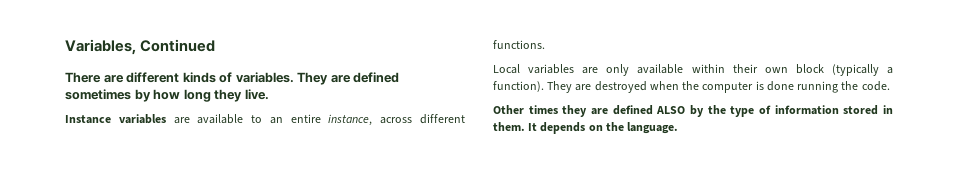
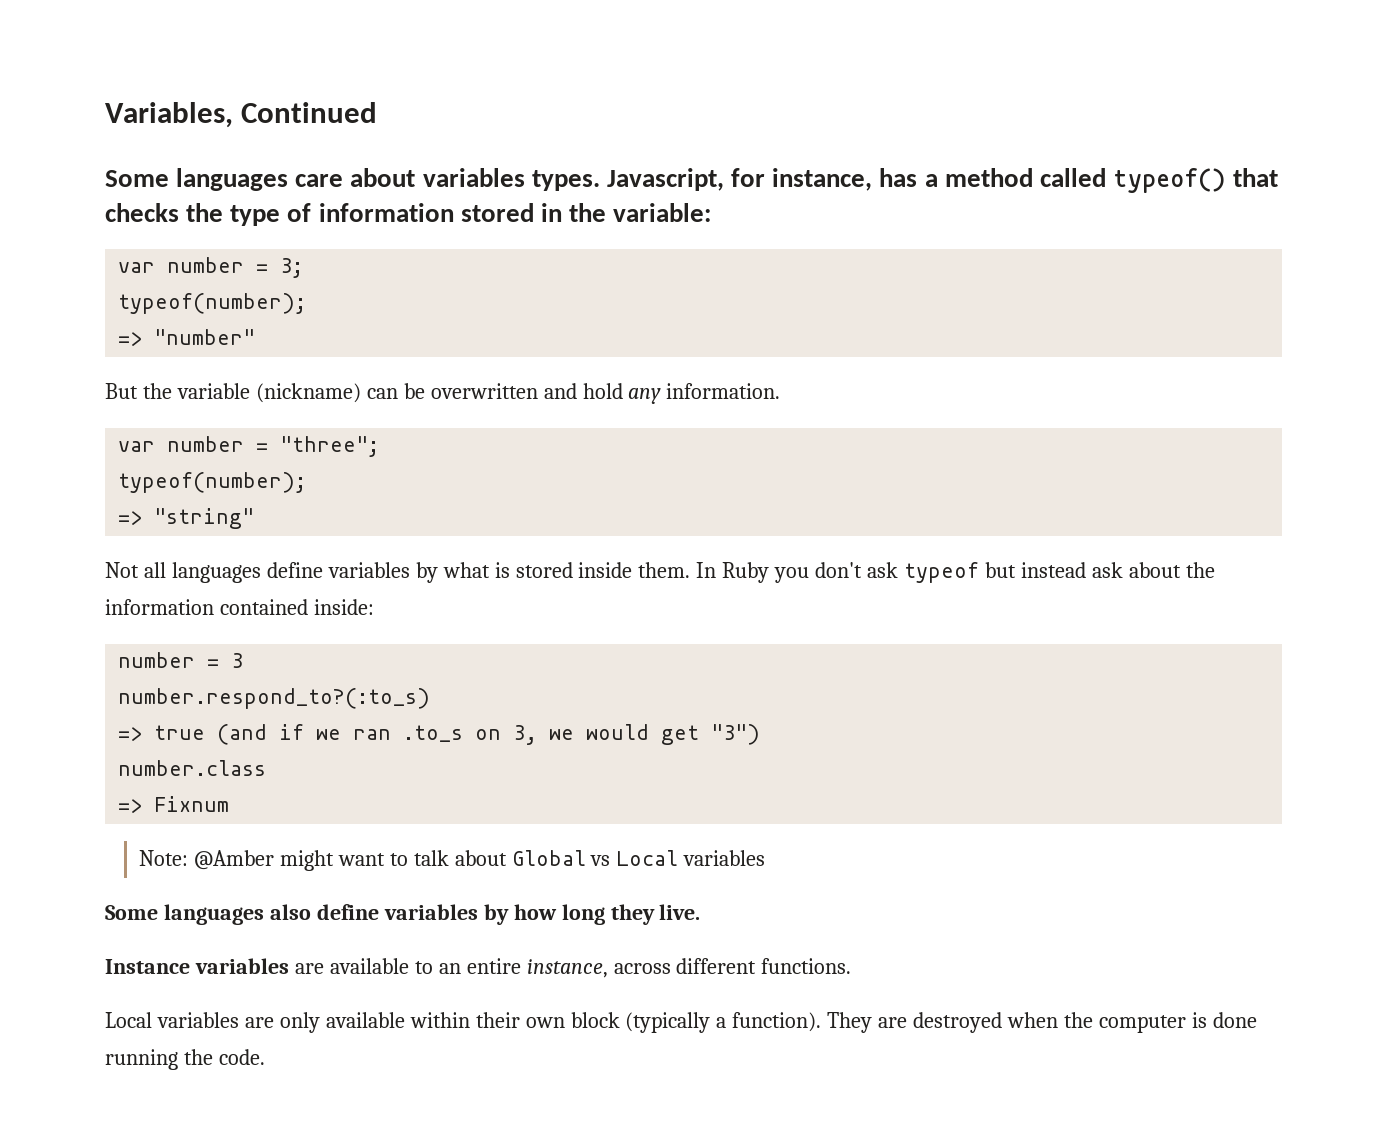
[65,72,400,85] [65,89,131,100] There are different kinds of variables. They are defined sometimes -> [105,168,1279,193] [105,203,712,226] [118,257,304,278] [118,293,307,314] [118,329,256,346] [105,383,781,404] [118,436,380,457] [118,472,307,493] [118,508,255,529] [105,562,1215,583] [105,599,374,615] [118,652,244,668] [118,688,431,709] [118,724,761,745] [118,760,267,776] [118,796,230,813] [138,850,766,871] [105,904,478,925] Some languages care about variables types. Javascript, for instance, has a method called typeof() that checks the type of information stored in the variable: // var number = 3; // typeof(number); // => "number" // But the variable (nickname) can be overwritten and hold any information. // var number = "three"; // typeof(number); // => "string" // Not all languages define variables by what is stored inside them. In Ruby you don't ask typeof but instead ask about the information contained inside: // number = 3 // number.respond_to?(:to_s) // => true (and if we ran .to_s on 3, we would get "3") // number.class // => Fixnum // Note: @Amber might want to talk about Global vs Local variables // Some languages also define variables
[493,105,893,117] [493,122,679,134] // Other times they are defined ALSO by the type of information stored in them. It depends on the language. -> (265, 1057) none

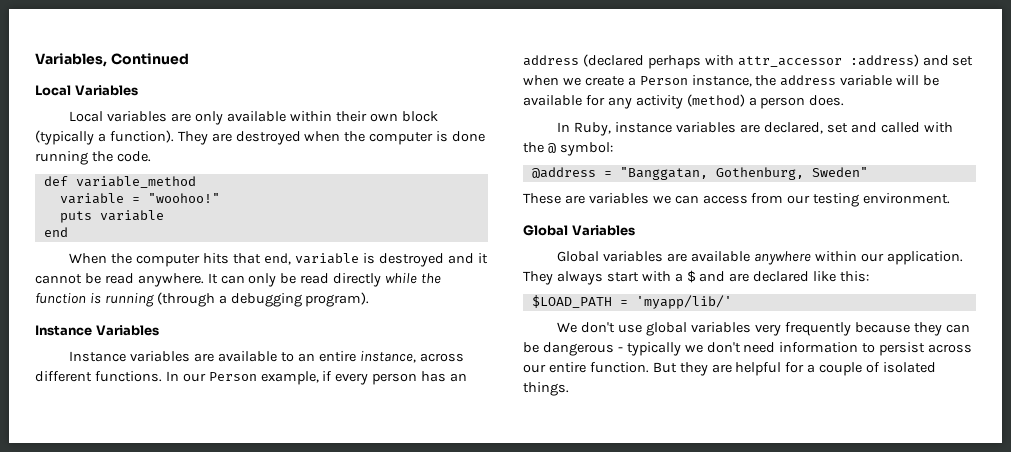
[105,168,1279,193] [105,203,712,226] [118,257,304,278] [118,293,307,314] [118,329,256,346] [105,383,781,404] [118,436,380,457] [118,472,307,493] [118,508,255,529] [105,562,1215,583] [105,599,374,615] [118,652,244,668] [118,688,431,709] [118,724,761,745] [118,760,267,776] [118,796,230,813] [138,850,766,871] [105,904,701,925] [105,958,852,978] Some languages care about variables types. Javascript, for instance, has a method called typeof() that checks the type of information stored in the variable: // var number = 3; // typeof(number); // => "number" // But the variable (nickname) can be overwritten and hold any information. // var number = "three"; // typeof(number); // => "string" // Not all languages define variables by what is stored inside them. In Ruby you don't ask typeof but instead ask about the information contained inside: // number = 3 // number.respond_to?(:to_s) // => true (and if we ran .to_s on 3, we would get "3") // number.class // => Fixnum // Note: @Amber might want to talk about Global vs Local variables // Some languages also define variables by how long they live. // Instance variables are available to an entire instance, across different functions. -> [35,85,138,96] Local Variables
(265, 1057) none -> [43,176,196,188] [59,193,220,204] [59,210,164,223] [43,227,68,237] [69,253,488,267] [35,273,442,287] [35,292,370,307] [35,325,159,336] [69,351,464,363] [35,371,468,385] [523,54,974,69] [523,75,940,87] [523,94,845,109] [557,122,953,136] [523,142,613,156] [531,167,868,180] [523,193,951,207] [523,225,635,236] [557,251,963,265] [523,270,870,285] [531,295,732,309] [557,322,970,336] [523,342,973,356] [523,362,937,376] [523,382,569,396] // def variable_method // variable = "woohoo!" // puts variable // end // When the computer hits that end, variable is destroyed and it cannot be read anywhere. It can only be read directly while the function is running (through a debugging program). // Instance Variables // Instance variables are available to an entire instance, across different functions. In our Person example, if every person has an address (declared perhaps with attr_accessor :address) and set when we create a Person instance, the address variable will be available for any activity (method) a person does. // In Ruby, instance variables are declared, set and called with the @ symbol: // @address = "Banggatan, Gothenburg, Sweden" // These are variables we can access from our testing environment. // Global Variables // Global variables are available anywhere within our application. They always start with a $ and are declared like this: // $LOAD_PATH = 'myapp/lib/' // We don't use global variables very frequently because they can be dangerous - typically we don't need information to persist across our entire function. But they are helpful for a couple of isolated things.

